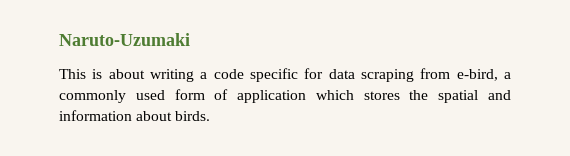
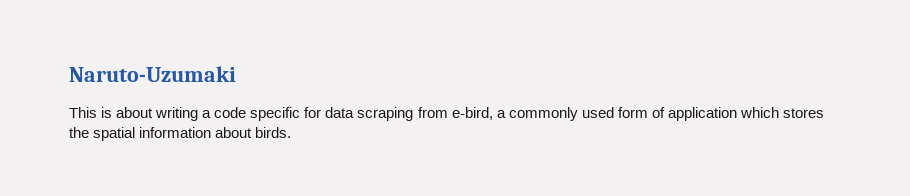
[487,90,511,100] and -> (136, 134) none

